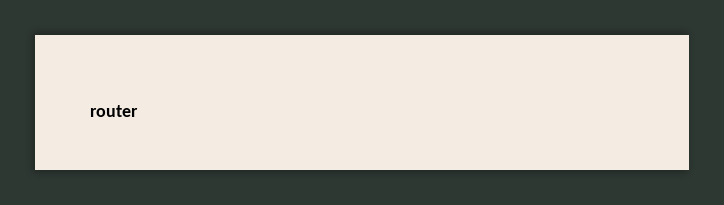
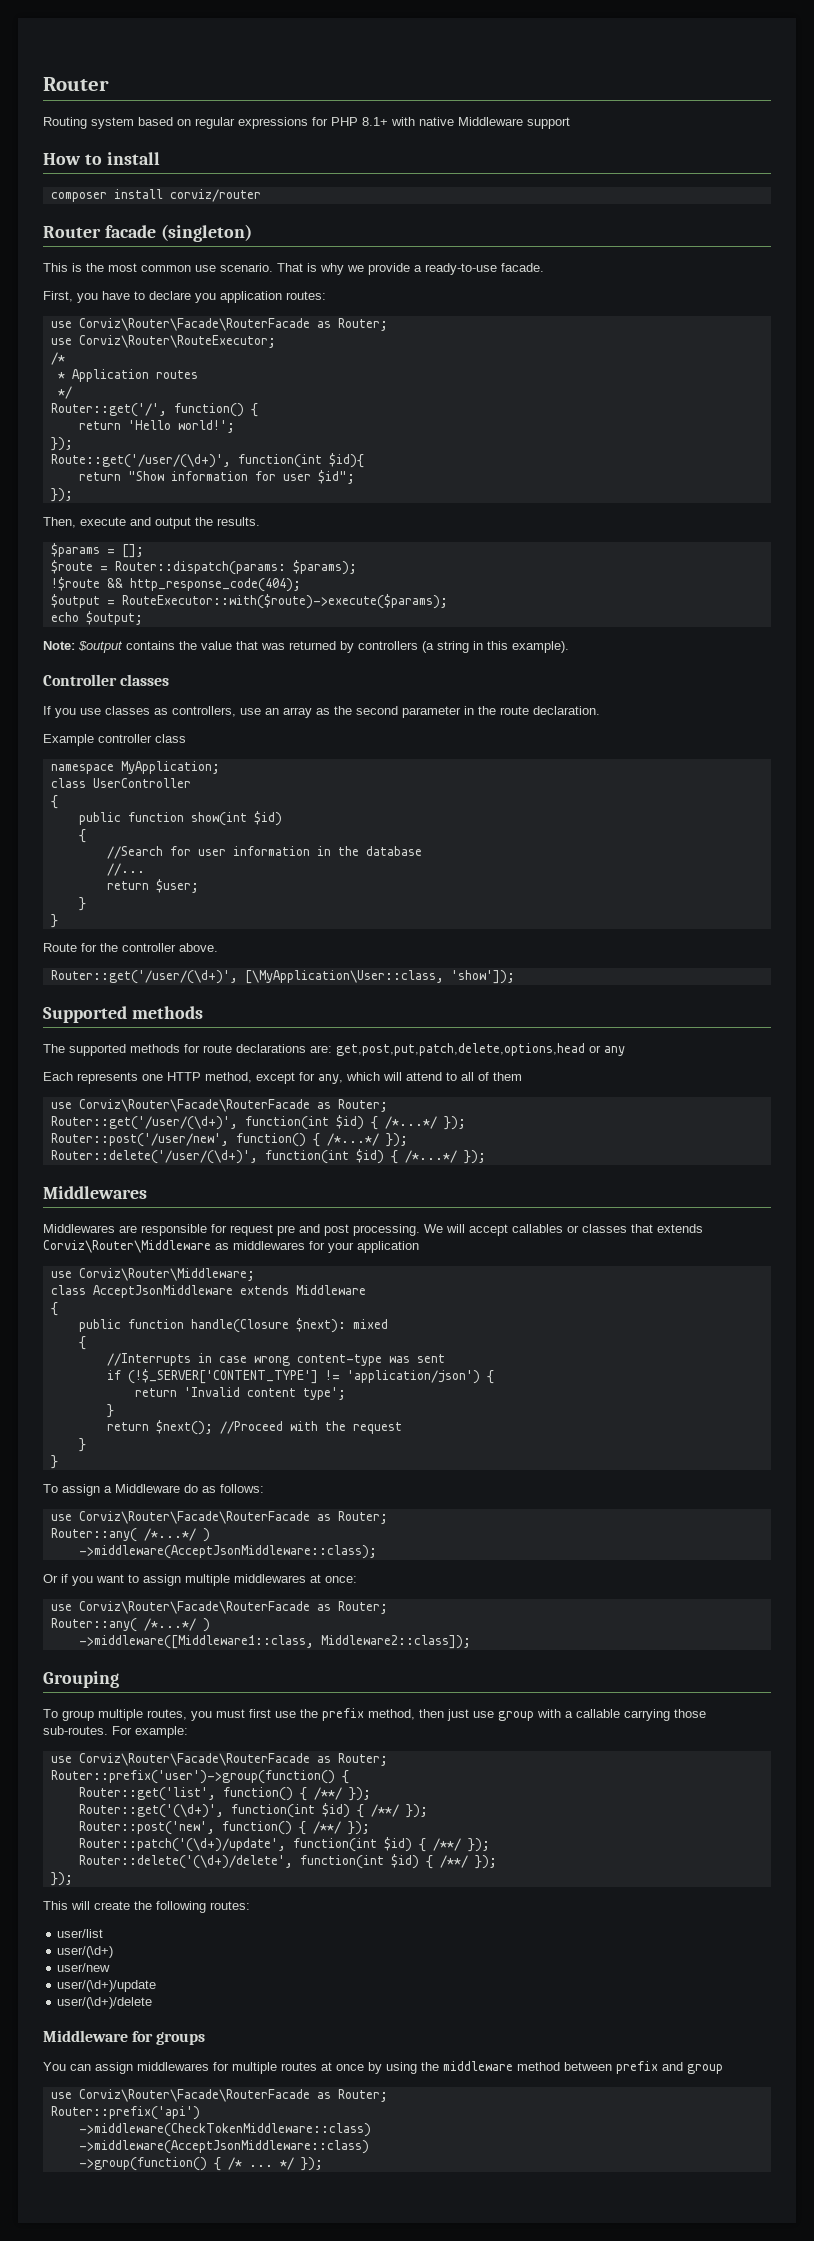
[90,105,138,117] router -> [43,77,109,91] [43,117,570,129] [43,152,160,165] [50,189,261,202] [43,224,252,242] [43,263,544,275] [43,291,326,303] [50,318,388,331] [50,335,276,348] [50,352,65,365] [57,369,198,382] [57,386,72,399] [50,403,258,417] [78,420,235,433] [50,437,73,451] [50,453,364,468] [78,470,355,484] [50,488,73,502] [43,517,260,529] [50,543,144,558] [50,560,357,575] [50,577,301,592] [50,594,448,609] [50,611,143,625] [43,641,569,653] [43,674,170,686] [43,706,600,718] [43,734,186,746] [50,761,220,774] [50,778,191,788] [50,795,58,809] [78,811,282,826] [78,829,86,843] [106,846,422,859] [106,863,145,876] [106,879,199,893] [78,897,86,911] [50,914,58,928] [43,943,218,952] [50,970,515,984] [43,1006,203,1023] [43,1043,625,1056] [43,1072,522,1084] [50,1099,388,1112] [50,1115,466,1130] [50,1133,408,1147] [50,1149,486,1164] [43,1186,147,1199] [43,1224,703,1236] [43,1240,419,1253] [50,1268,255,1281] [50,1285,366,1298] [50,1302,58,1316] [78,1318,388,1333] [78,1336,86,1350] [106,1353,445,1366] [106,1369,494,1384] [134,1387,346,1400] [106,1404,114,1418] [106,1420,402,1435] [78,1438,86,1452] [50,1455,58,1469] [43,1484,264,1496] [50,1511,388,1524] [50,1528,210,1542] [78,1545,377,1559] [43,1574,357,1586] [50,1601,388,1614] [50,1618,210,1632] [78,1635,471,1649] [43,1671,119,1688] [43,1708,706,1721] [43,1726,188,1738] [50,1753,388,1766] [50,1770,349,1784] [78,1787,371,1801] [78,1803,428,1818] [78,1821,370,1835] [78,1837,490,1852] [78,1854,497,1869] [50,1872,73,1886] [43,1901,250,1913] [57,1929,104,1938] [57,1946,114,1958] [57,1963,111,1972] [57,1980,157,1992] [57,1997,153,2009] [43,2030,206,2045] [43,2061,723,2074] [50,2089,388,2102] [50,2106,200,2120] [78,2123,371,2137] [78,2140,369,2154] [78,2157,323,2171] Router // Routing system based on regular expressions for PHP 8.1+ with native Middleware support // How to install // composer install corviz/router // Router facade (singleton) // This is the most common use scenario. That is why we provide a ready-to-use facade. // First, you have to declare you application routes: // use Corviz\Router\Facade\RouterFacade as Router; // use Corviz\Router\RouteExecutor; // /* // * Application routes // */ // Router::get('/', function() { // return 'Hello world!'; // }); // Route::get('/user/(\d+)', function(int $id){ // return "Show information for user $id"; // }); // Then, execute and output the results. // $params = []; // $route = Router::dispatch(params: $params); // !$route && http_response_code(404); // $output = RouteExecutor::with($route)->execute($params); // echo $output; // Note: $output contains the value that was returned by controllers (a string in this example). // Controller classes // If you use classes as controllers, use an array as the second parameter in the route declaration. // Example controller class // namespace MyApplication; // class UserController // { // public function show(int $id) // { // //Search for user information in the database // //... // return $user; // } // } // Route for the controller above. // Router::get('/user/(\d+)', [\MyApplication\User::class, 'show']); // Supported methods // The supported methods for route declarations are: get,post,put,patch,delete,options,head or any // Each represents one HTTP method, except for any, which will attend to all of them // use Corviz\Router\Facade\RouterFacade as Router; // Router::get('/user/(\d+)', function(int $id) { /*...*/ }); // Router::post('/user/new', function() { /*...*/ }); // Router::delete('/user/(\d+)', function(int $id) { /*...*/ }); // Middlewares // Middlewares are responsible for request pre and post processing. We will accept callables or classes that extends Corviz\Router\Middleware as middlewares for your application // use Corviz\Router\Middleware; // class AcceptJsonMiddleware extends Middleware // { // public function handle(Closure $next): mixed // { // //Interrupts in case wrong content-type was sent // if (!$_SERVER['CONTENT_TYPE'] != 'application/json') { // return 'Invalid content type'; // } // return $next(); //Proceed with the request // } // } // To assign a Middleware do as follows: // use Corviz\Router\Facade\RouterFacade as Router; // Router::any( /*...*/ ) // ->middleware(AcceptJsonMiddleware::class); // Or if you want to assign multiple middlewares at once: // use Corviz\Router\Facade\RouterFacade as Router; // Router::any( /*...*/ ) // ->middleware([Middleware1::class, Middleware2::class]); // Grouping // To group multiple routes, you must first use the prefix method, then just use group with a callable carrying those sub-routes. For example: // use Corviz\Router\Facade\RouterFacade as Router; // Router::prefix('user')->group(function() { // Router::get('list', function() { /**/ }); // Router::get('(\d+)', function(int $id) { /**/ }); // Router::post('new', function() { /**/ }); // Router::patch('(\d+)/update', function(int $id) { /**/ }); // Router::delete('(\d+)/delete', function(int $id) { /**/ }); // }); // This will create the following routes: // user/list // user/(\d+) // user/new // user/(\d+)/update // user/(\d+)/delete // Middleware for groups // You can assign middlewares for multiple routes at once by using the middleware method between prefix and group // use Corviz\Router\Facade\RouterFacade as Router; // Router::prefix('api') // ->middleware(CheckTokenMiddleware::class) // ->middleware(AcceptJsonMiddleware::class) // ->group(function() { /* ... */ });

